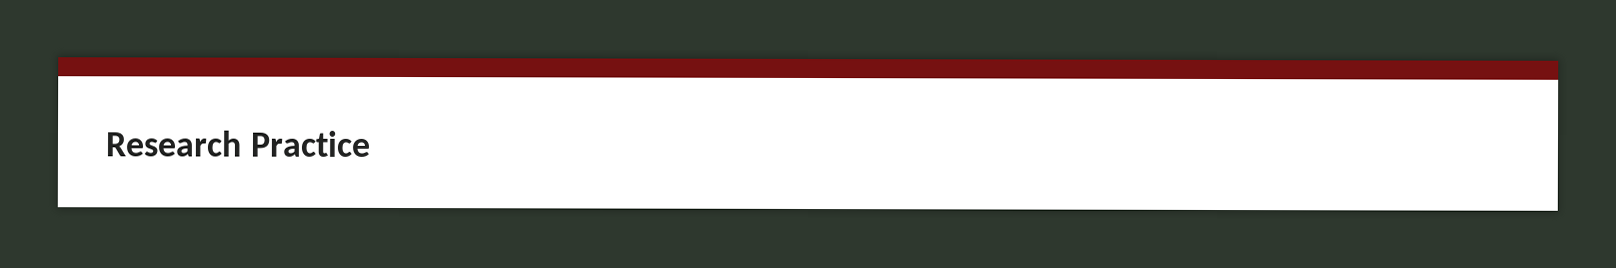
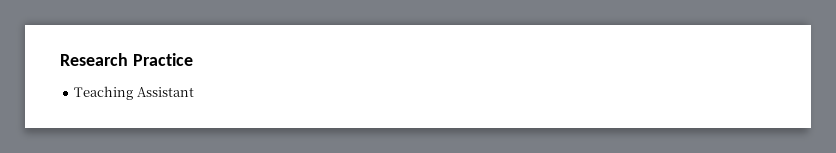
(371, 143) none -> [74,86,194,100] // Teaching Assistant

